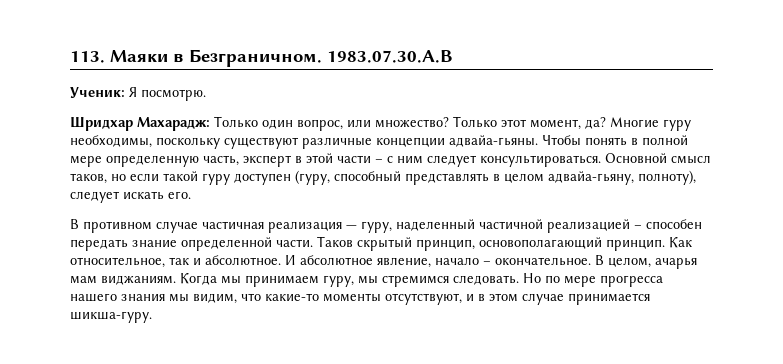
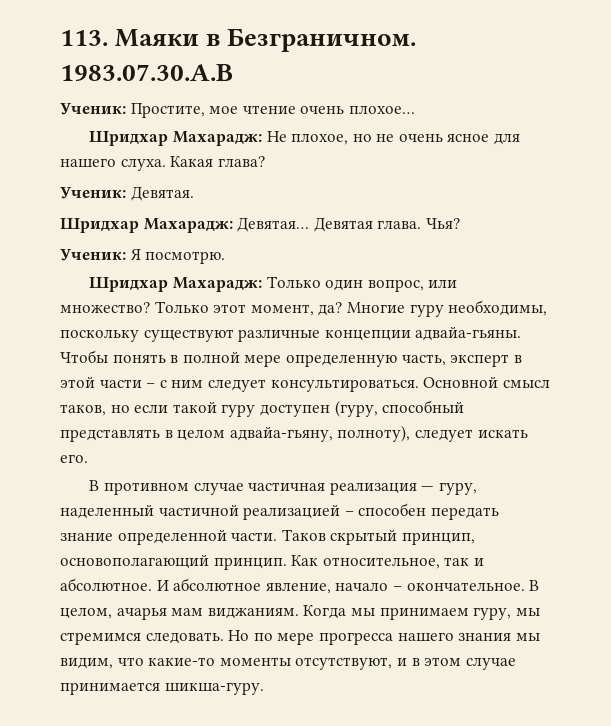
(452, 56) none -> [60,103,415,118] [89,131,521,146] [60,156,265,171] [60,186,194,201] [60,217,460,233] // Ученик: Простите, мое чтение очень плохое… // Шридхар Махарадж: Не плохое, но не очень ясное для нашего слуха. Какая глава? // Ученик: Девятая. // Шридхар Махарадж: Девятая… Девятая глава. Чья?

